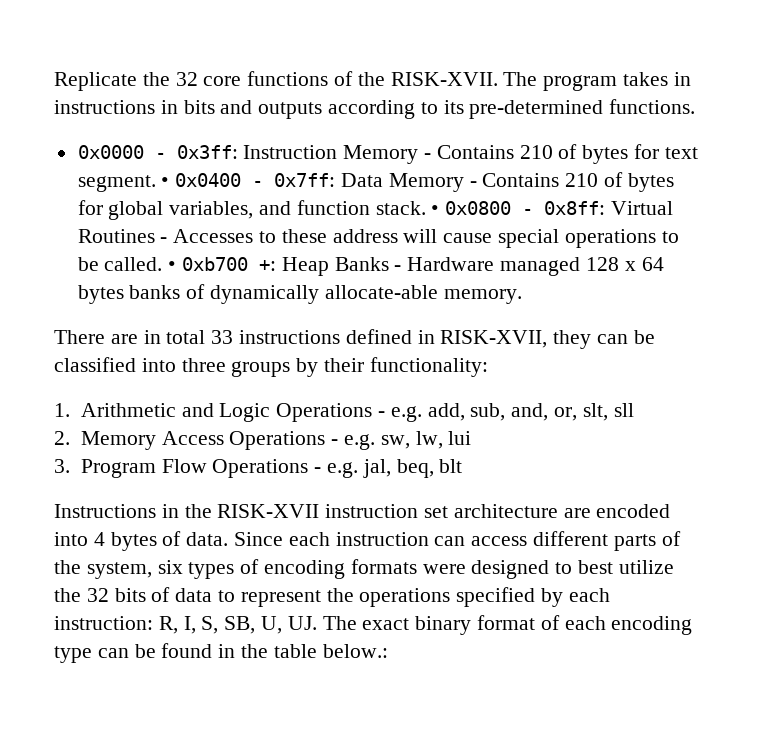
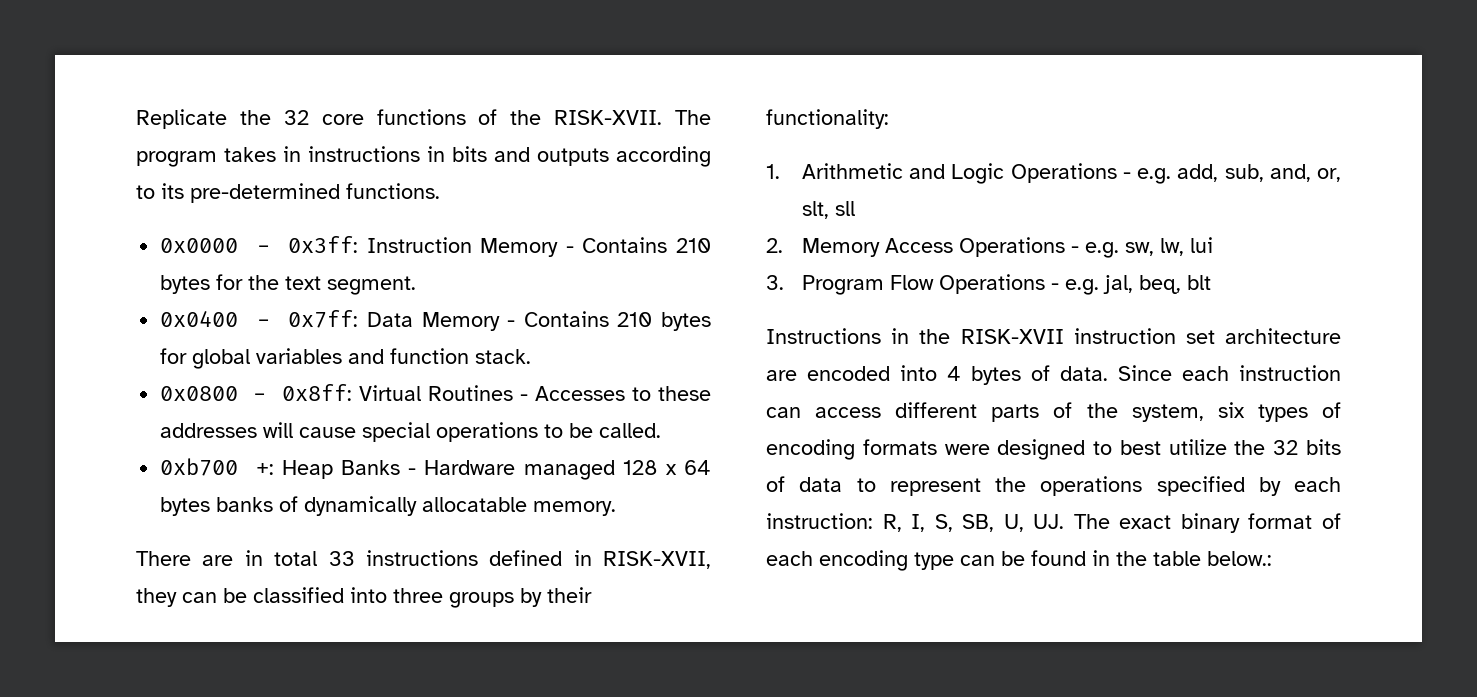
[558,144,660,164] of bytes for -> [160,274,280,294] bytes for the
[161,177,170,187] • -> (417, 285) //
[604,172,624,187] of -> (653, 319) none
[169,201,254,219] variables, -> [256,348,343,364] variables
[431,205,440,215] • -> (532, 356) //
[332,229,398,243] address -> [160,423,258,438] addresses
[168,261,177,271] • -> (662, 430) //
[324,285,438,299] allocate-able -> [422,497,528,512] allocatable

